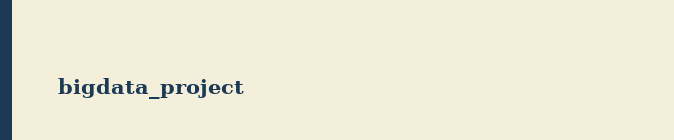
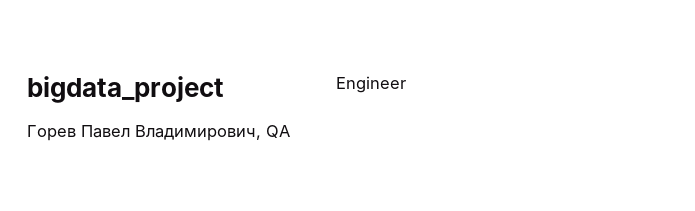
(244, 88) none -> [27,125,290,141] [336,76,406,93] // Горев Павел Владимирович, QA Engineer

